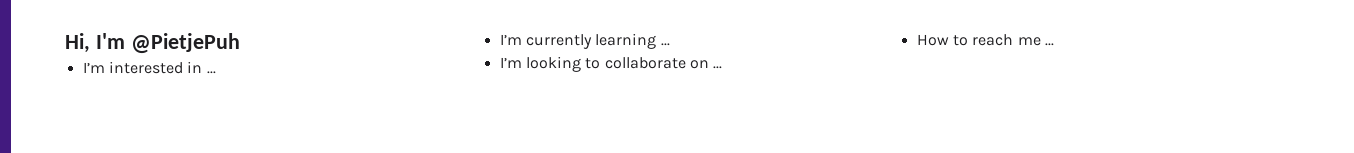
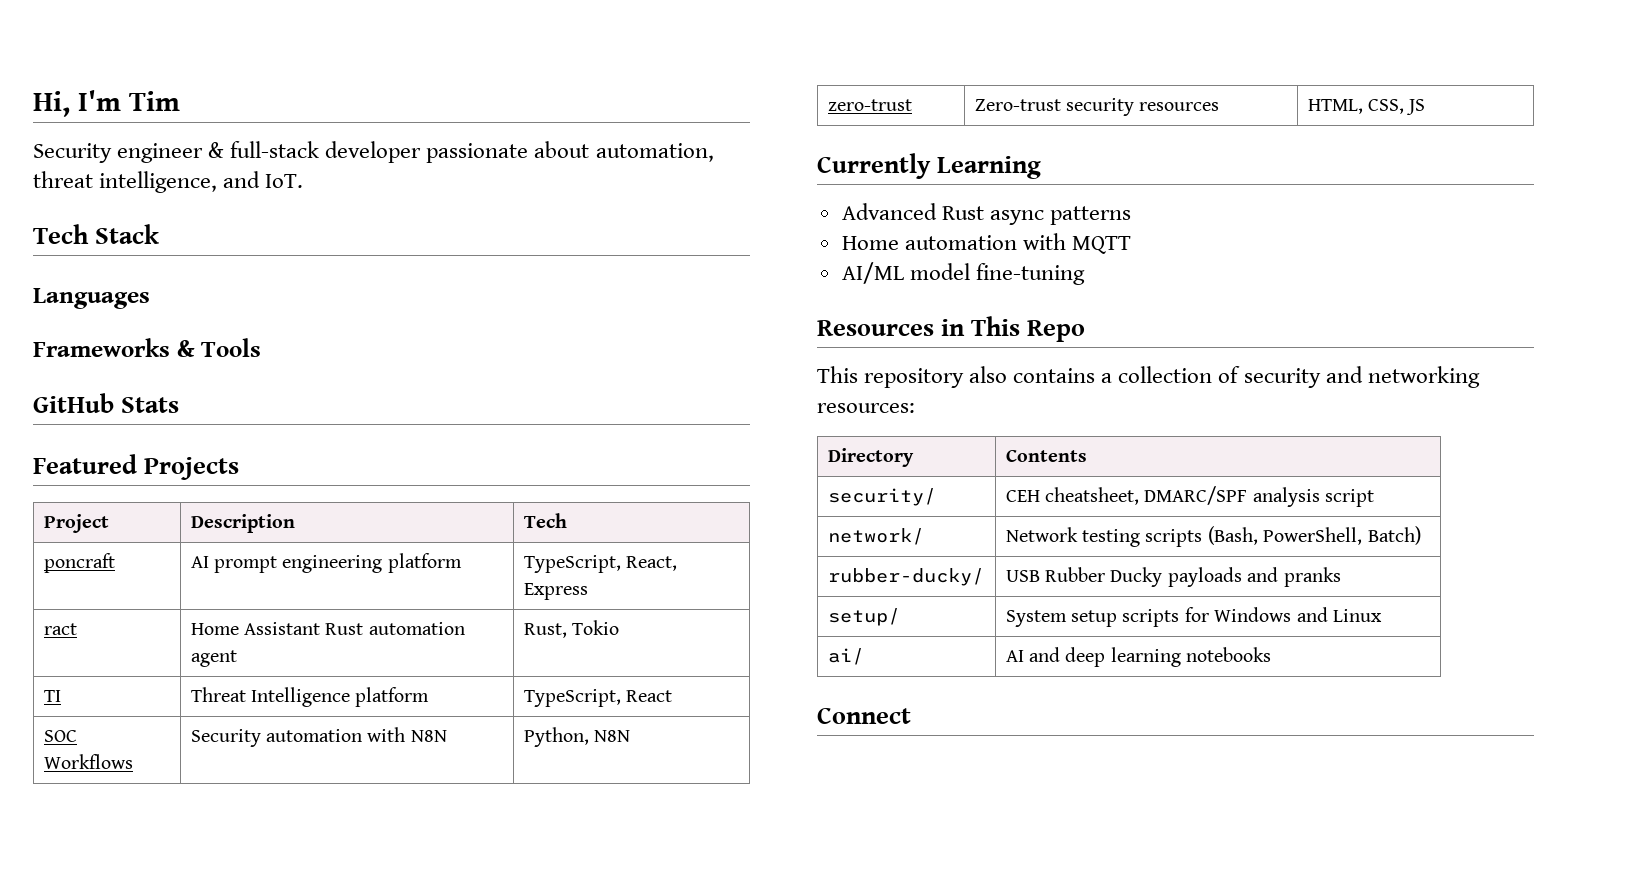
[130,33,240,54] [82,61,216,74] [499,33,670,49] [499,56,723,72] [916,34,1054,46] @PietjePuh // I’m interested in ... // I’m currently learning ... // I’m looking to collaborate on ... // How to reach me ... -> [129,91,180,111] [33,141,714,163] [33,171,304,193] [33,224,160,244] [33,288,150,309] [33,338,262,357] [33,393,180,413] [33,454,240,480] [43,514,109,533] [190,514,295,533] [523,513,567,528] [43,553,115,573] [190,553,462,573] [523,555,678,573] [523,583,588,600] [43,623,77,635] [190,622,465,635] [190,650,237,667] [523,620,620,638] [43,690,61,702] [190,687,430,707] [523,689,673,707] [43,730,77,742] [43,754,133,769] [190,727,447,747] [523,727,631,747] [827,99,912,111] [974,98,1220,116] [1307,99,1426,115] [817,153,1042,179] [841,203,1131,225] [841,233,1131,254] [841,262,1085,285] [817,316,1086,342] [817,366,1480,388] [817,403,915,413] [827,448,914,467] [1005,449,1087,462] [827,488,936,506] [1005,486,1375,507] [827,528,924,545] [1005,526,1421,547] [827,568,984,586] [1005,567,1341,587] [827,608,900,626] [1005,607,1383,627] [827,648,864,665] [1005,647,1272,667] [817,707,911,724] Tim // Security engineer & full-stack developer passionate about automation, threat intelligence, and IoT. // Tech Stack // Languages // Frameworks & Tools // GitHub Stats // Featured Projects // Project | Description | Tech // poncraft | AI prompt engineering platform | TypeScript, React, Express // ract | Home Assistant Rust automation agent | Rust, Tokio // TI | Threat Intelligence platform | TypeScript, React // SOC Workflows | Security automation with N8N | Python, N8N // zero-trust | Zero-trust security resources | HTML, CSS, JS // Currently Learning // Advanced Rust async patterns // Home automation with MQTT // AI/ML model fine-tuning // Resources in This Repo // This repository also contains a collection of security and networking resources: // Directory | Contents // security/ | CEH cheatsheet, DMARC/SPF analysis script // network/ | Network testing scripts (Bash, PowerShell, Batch) // rubber-ducky/ | USB Rubber Ducky payloads and pranks // setup/ | System setup scripts for Windows and Linux // ai/ | AI and deep learning notebooks // Connect

